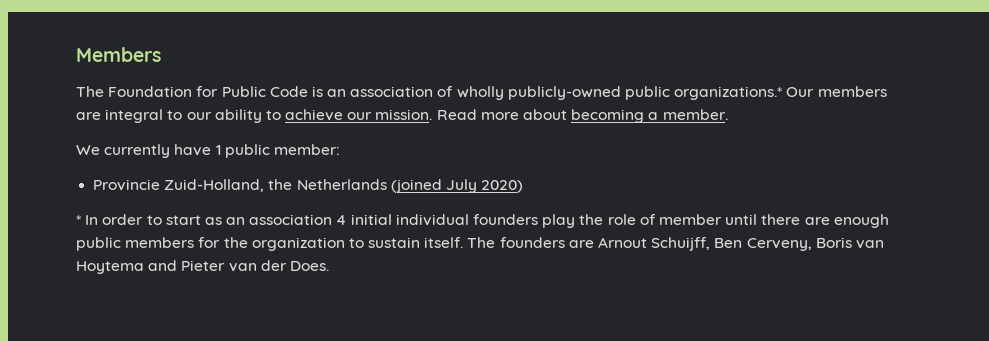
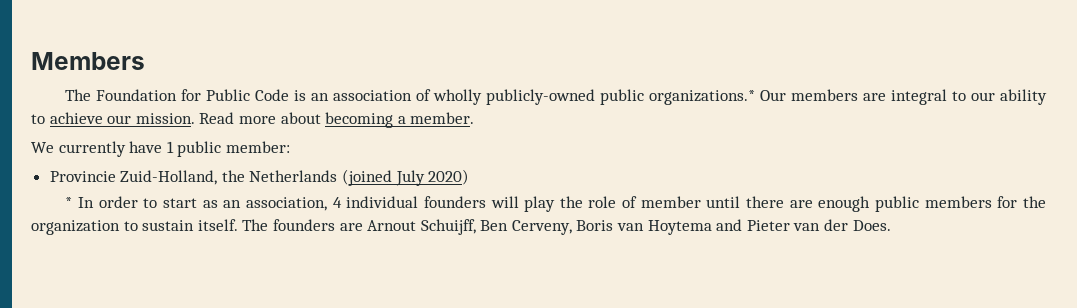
[249,214,392,225] association 4 initial -> [245,197,342,211] association, 4
(539, 219) none -> [490,196,519,208] will

